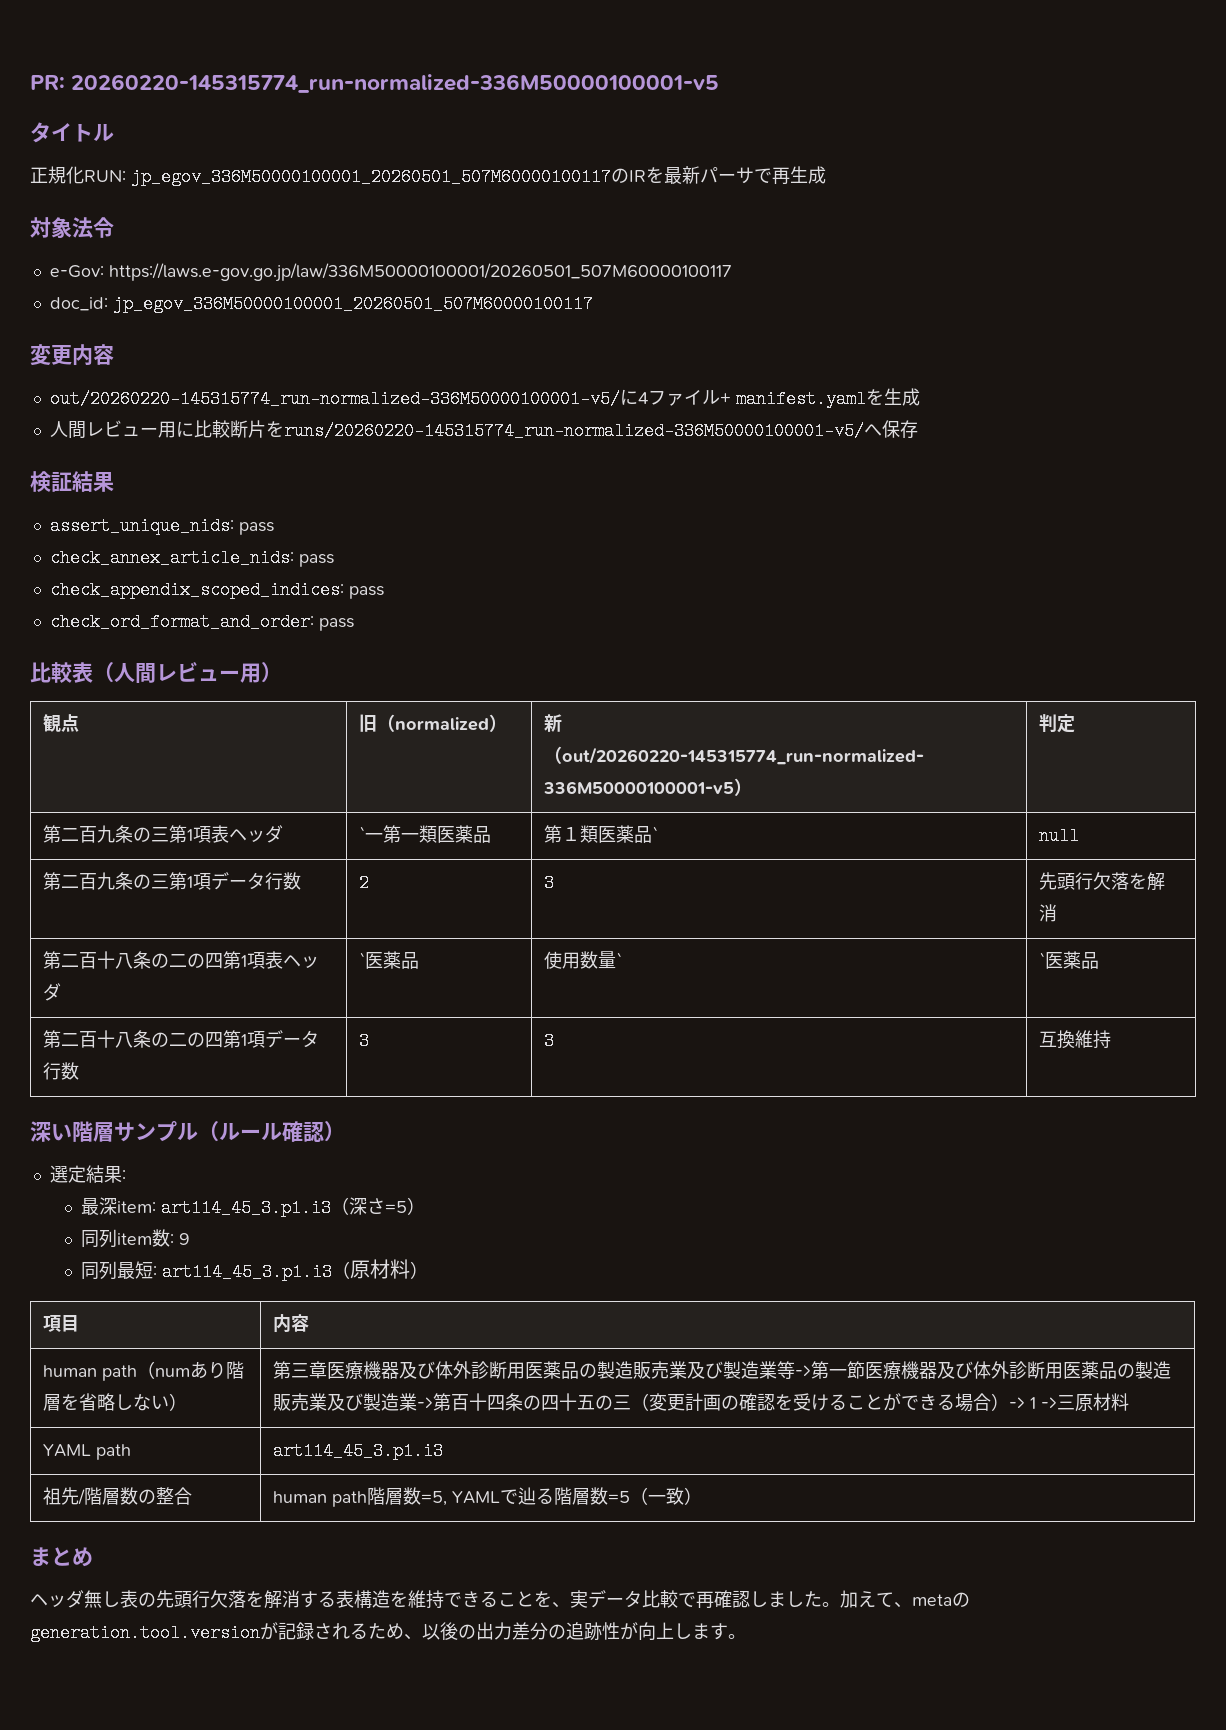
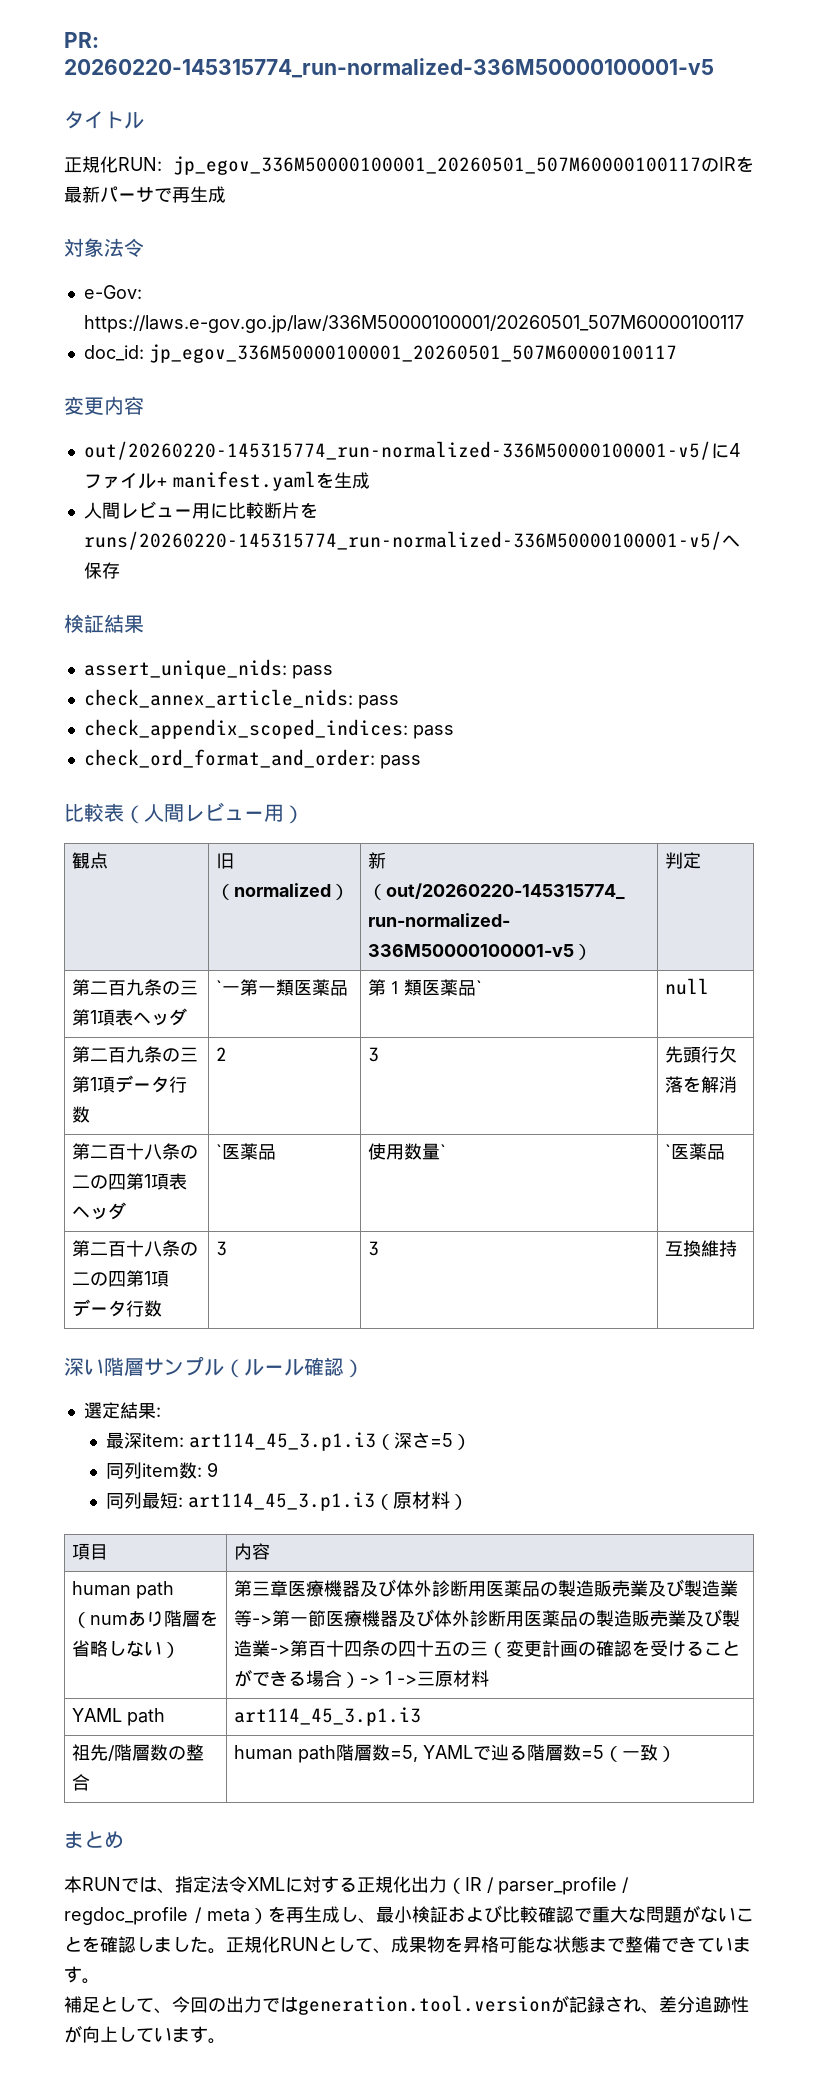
[30,1590,970,1609] [30,1622,566,1642] ヘッダ無し表の先頭行欠落を解消する表構造を維持できることを、実データ比較で再確認しました。加えて、metaのgeneration.tool.versionが記録されるため、以後の出力差分の -> [64,1876,629,1895] [64,1905,754,1925] [64,1936,751,1954] [64,1966,100,1984] [64,1995,695,2015] 本RUNでは、指定法令XMLに対する正規化出力（IR / parser_profile / regdoc_profile / meta）を再生成し、最小検証および比較確認で重大な問題がないことを確認しました。正規化RUNとして、成果物を昇格可能な状態まで整備できています。 // 補足として、今回の出力ではgeneration.tool.versionが記録され、差分
(692, 1631) none -> [136,2027,172,2042] てい

